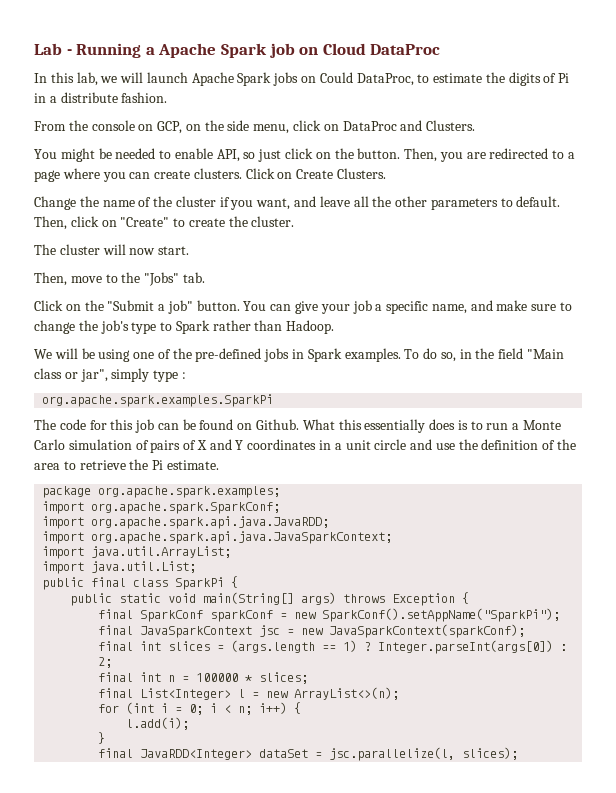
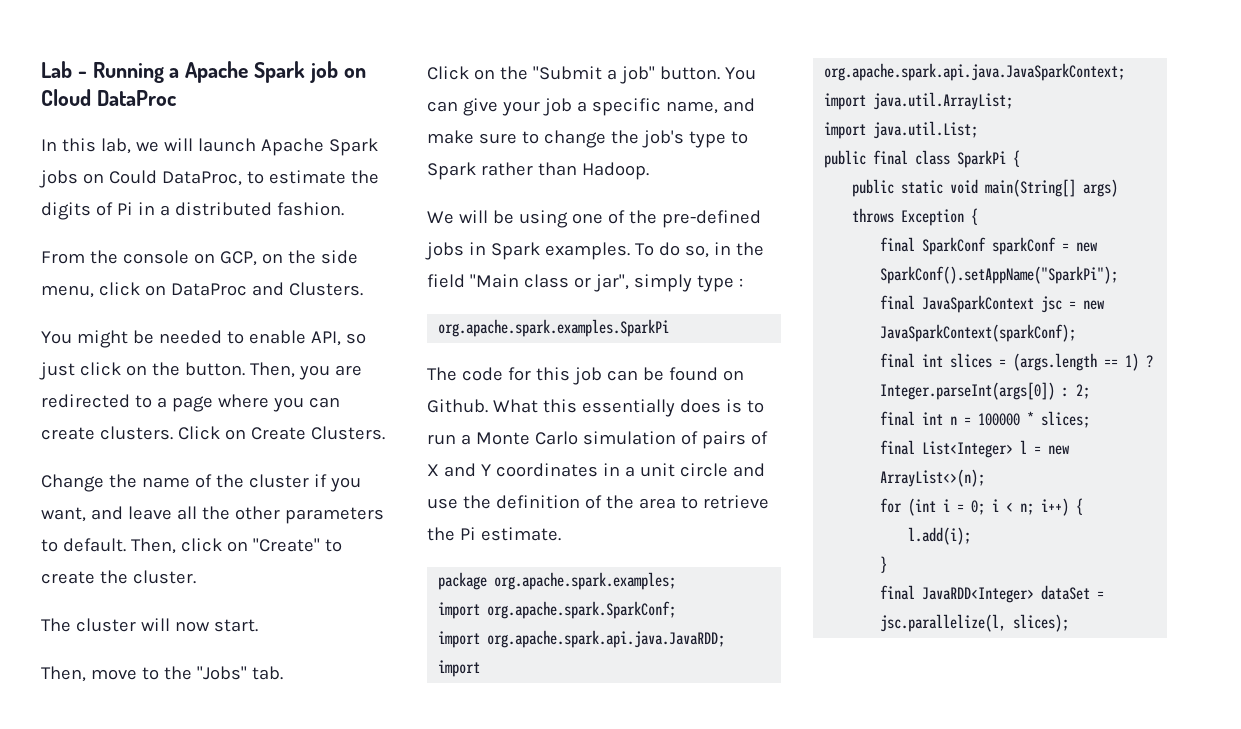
[60,92,118,103] distribute -> [174,202,272,216] distributed

